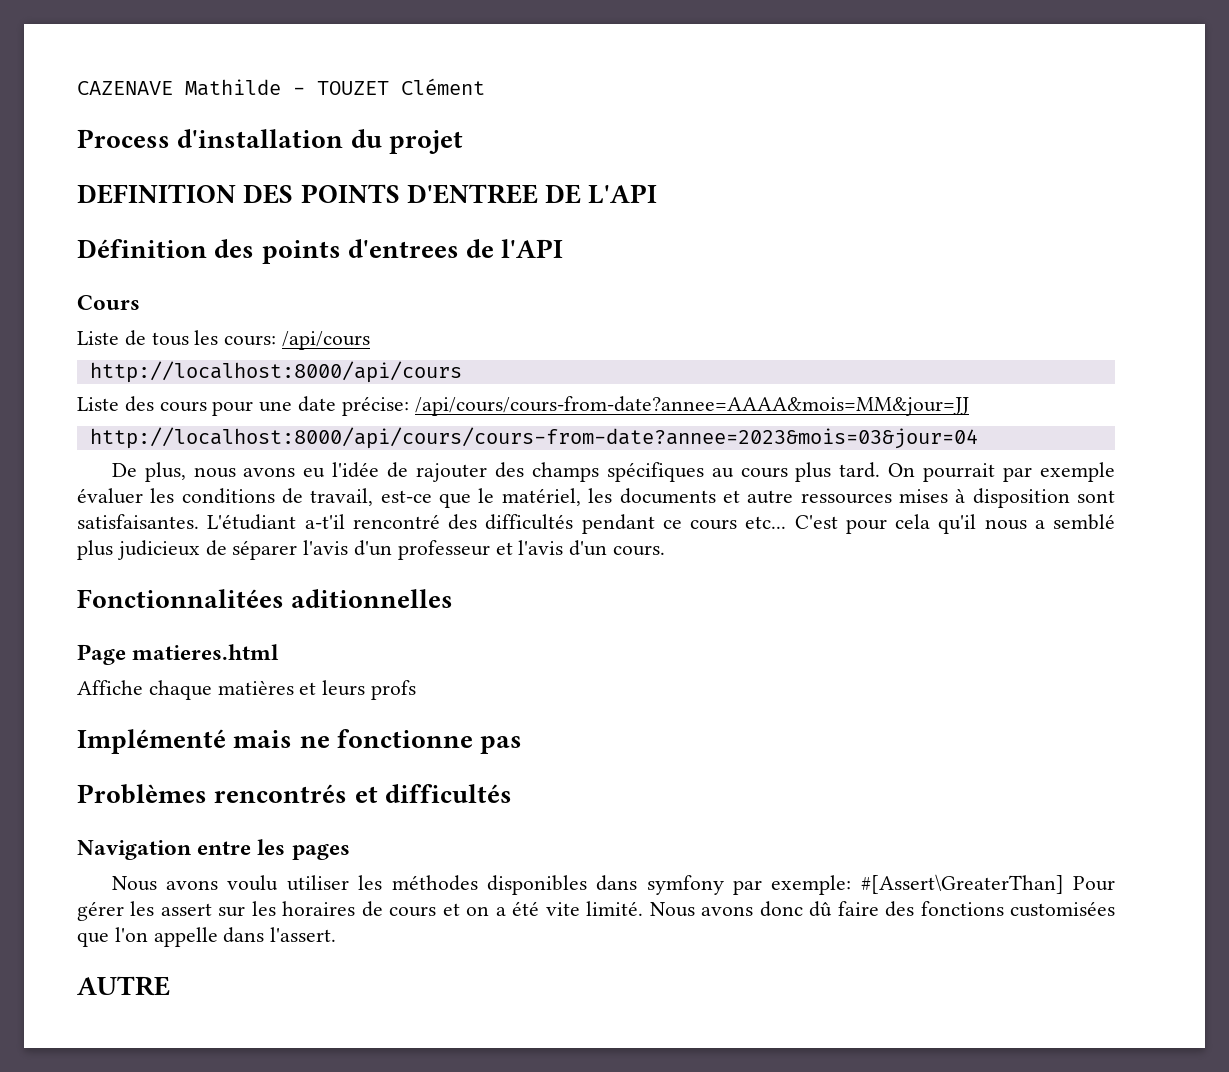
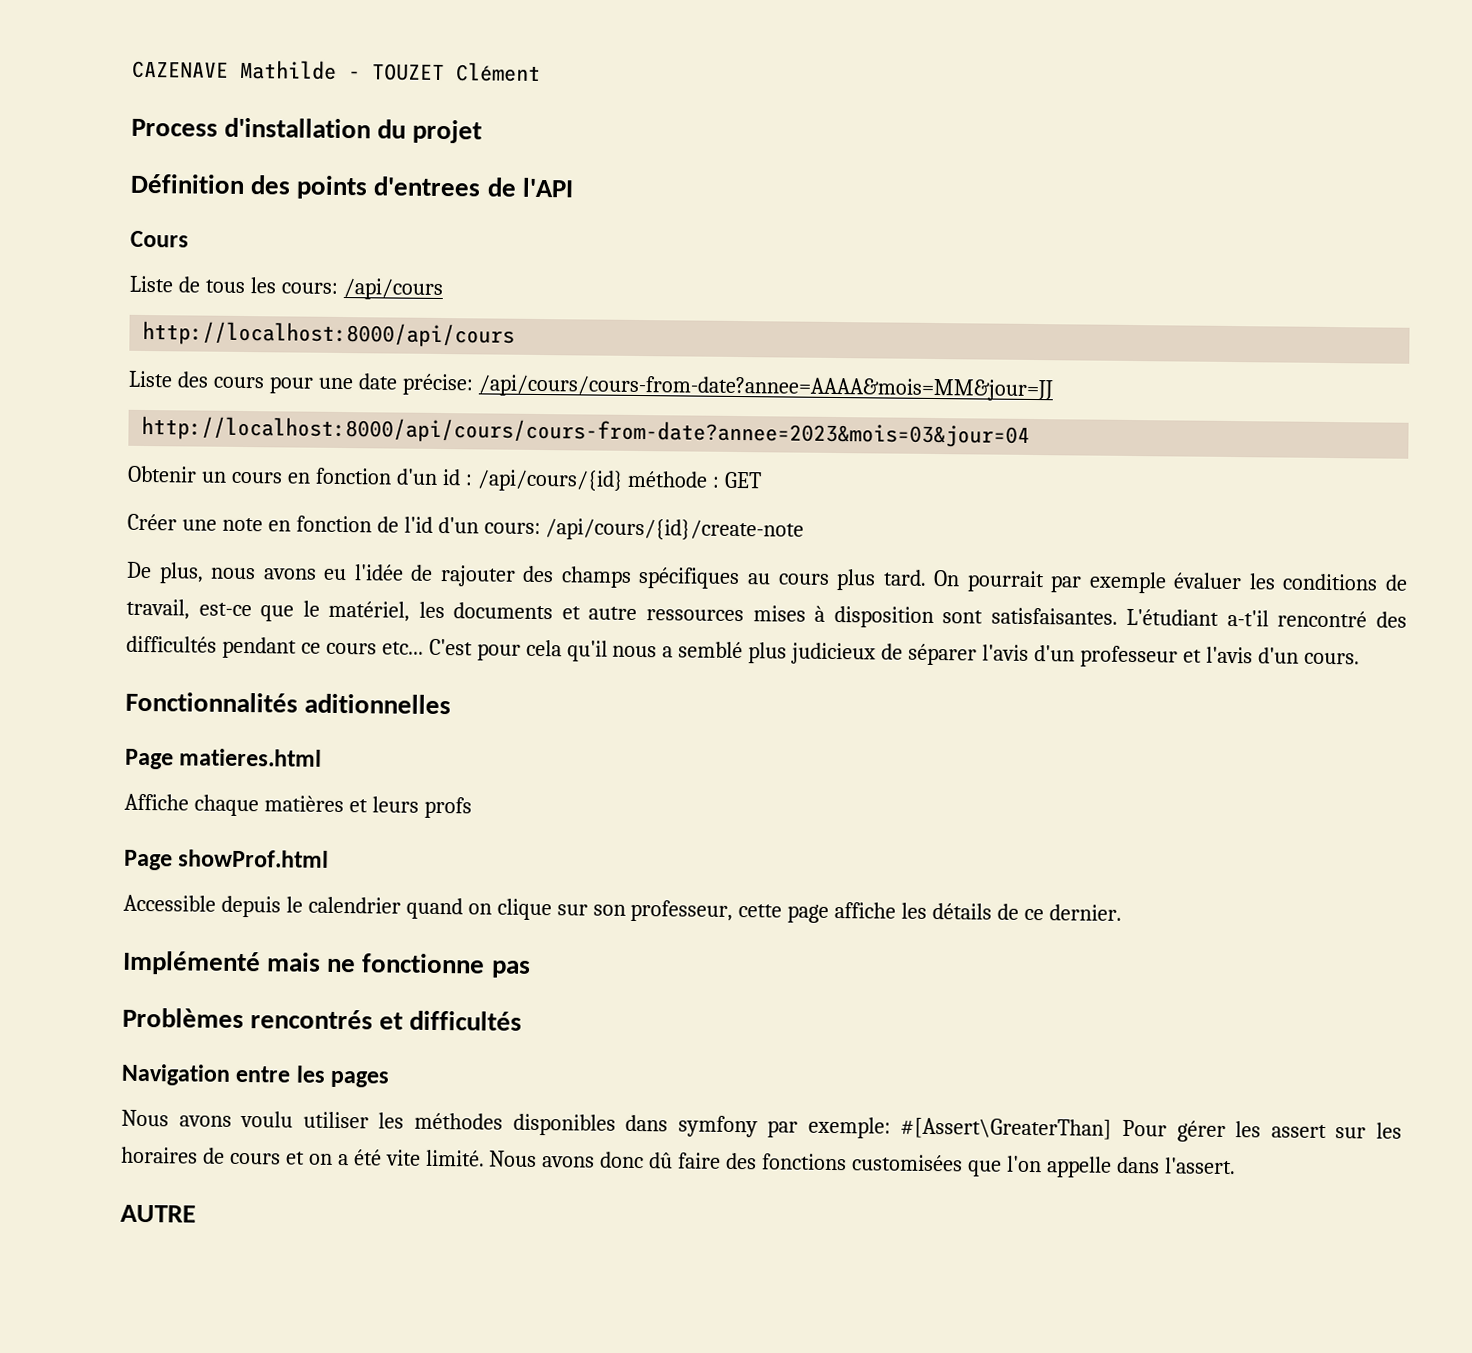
[77,184,658,204] // DEFINITION DES POINTS D'ENTREE DE L'API -> (483, 131) none
(978, 438) none -> [127,465,763,492] [127,513,805,542] // Obtenir un cours en fonction d'un id : /api/cours/{id} méthode : GET // Créer une note en fonction de l'id d'un cours: /api/cours/{id}/create-note
[77,589,284,608] Fonctionnalitées -> [125,691,298,713] Fonctionnalités
(417, 690) none -> [124,849,330,871] [123,894,1122,923] // Page showProf.html // Accessible depuis le calendrier quand on clique sur son professeur, cette page affiche les détails de ce dernier.

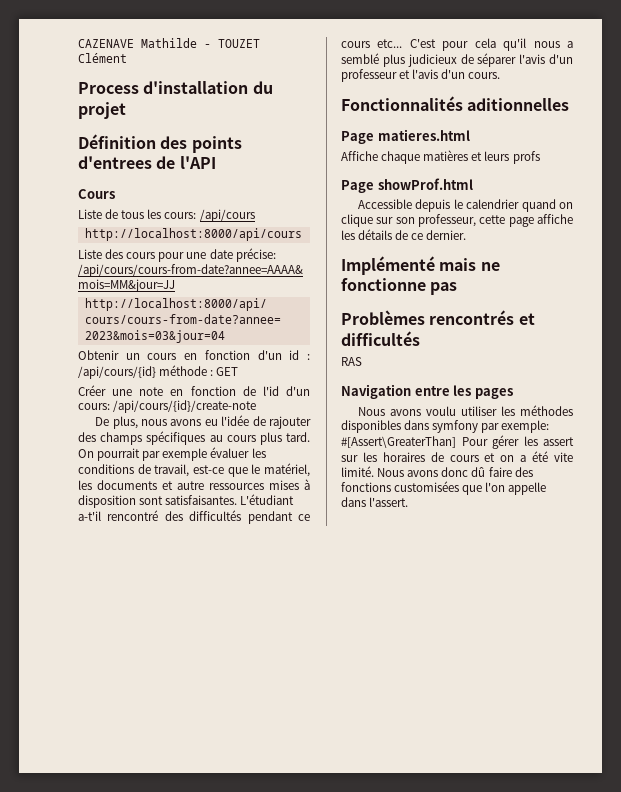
(523, 1020) none -> [341,357,362,366] // RAS
[120,1204,196,1223] // AUTRE -> (409, 502) none

